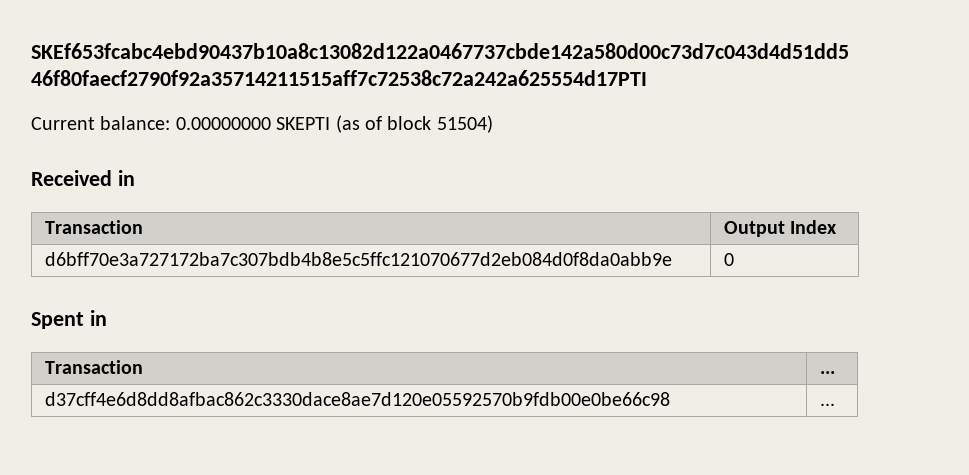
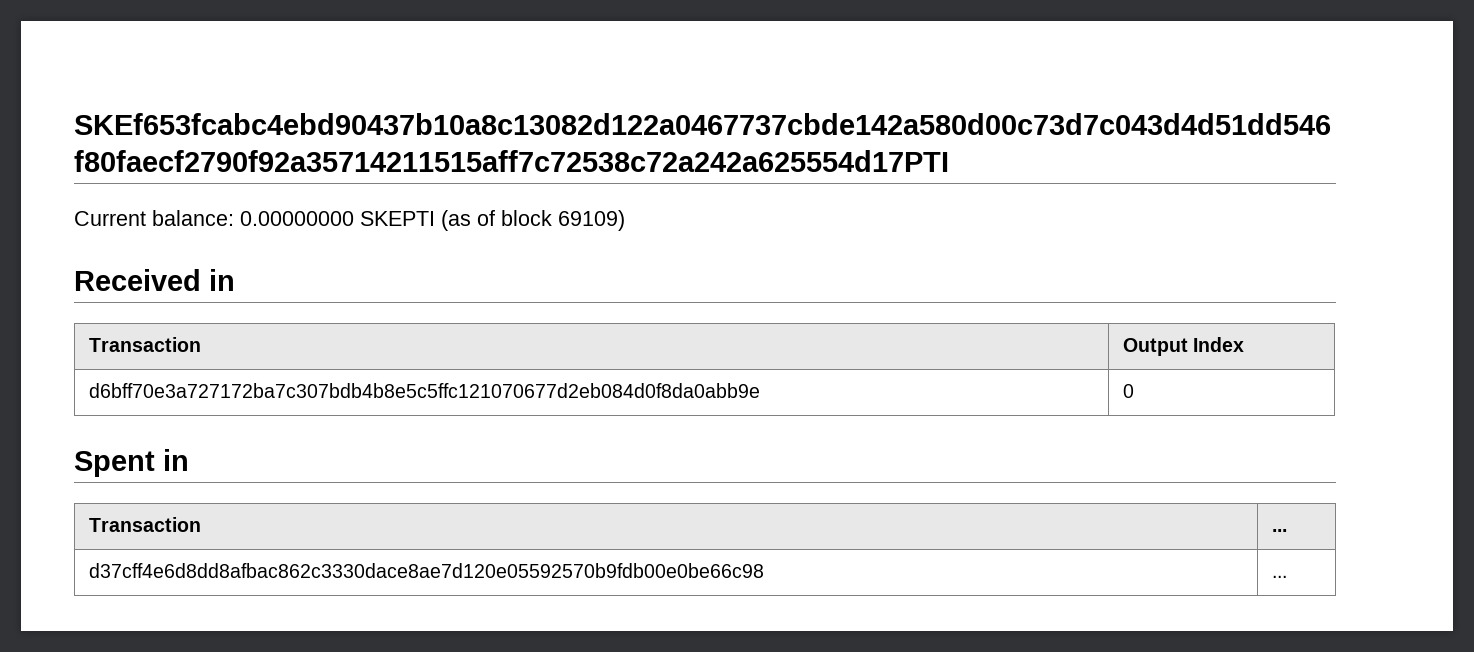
[436,115,493,133] 51504) -> [558,210,625,231] 69109)

